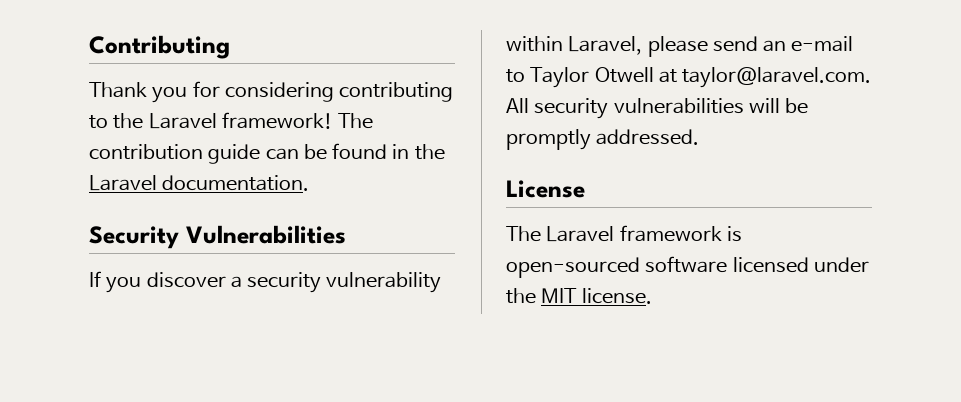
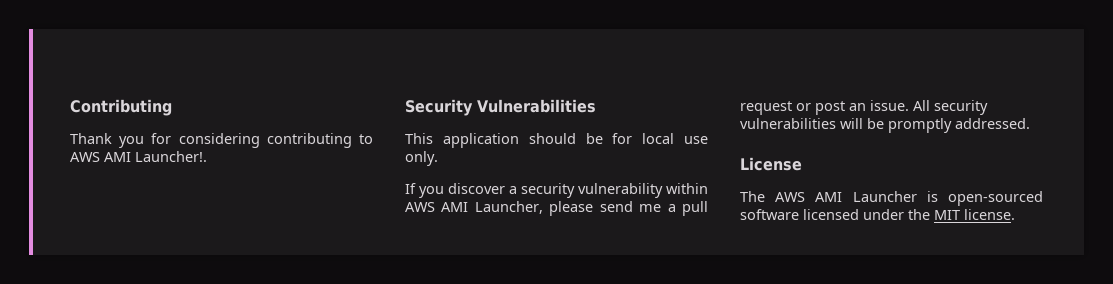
[113,112,374,129] [89,143,445,164] [89,175,310,191] [89,225,346,249] the Laravel framework! The contribution guide can be found in the Laravel documentation. // Security Vulnerabilities -> [70,151,207,162] [405,99,596,116] [405,133,708,148] [405,151,438,166] AWS AMI Launcher!. // Security Vulnerabilities // This application should be for local use only.
[568,36,854,57] [506,67,872,88] Laravel, please send an e-mail to Taylor Otwell at taylor@laravel.com. -> [405,201,708,216] [740,100,909,115] AWS AMI Launcher, please send me a pull request or post an issue.
[546,225,722,242] Laravel framework -> [775,191,917,202] AWS AMI Launcher

